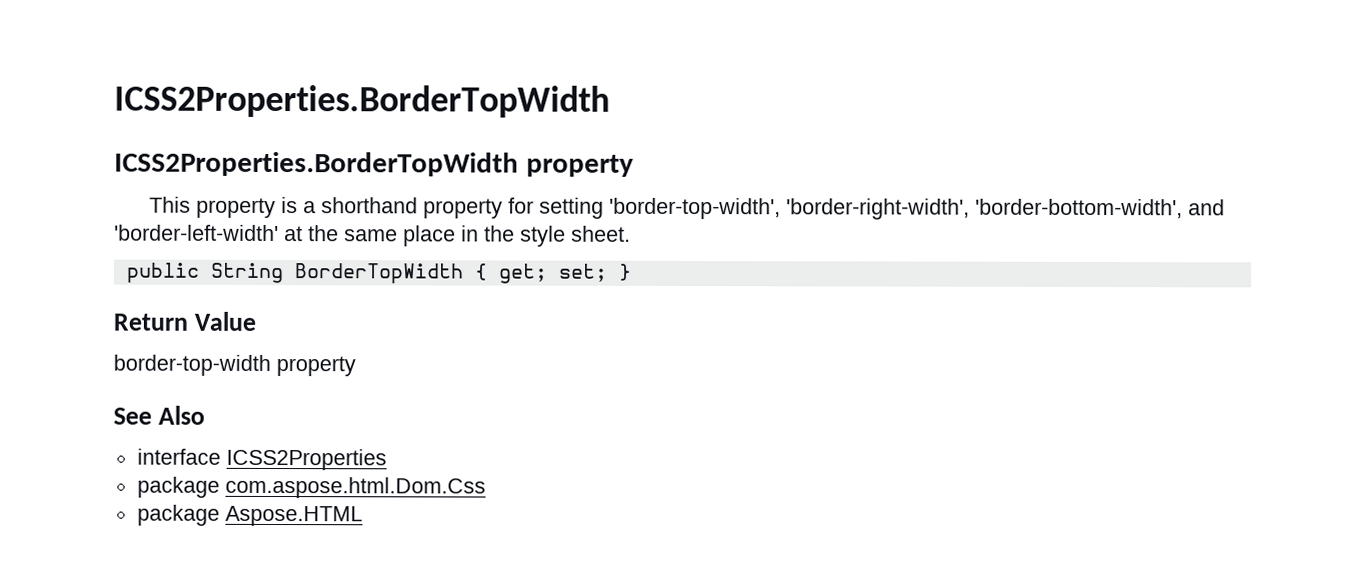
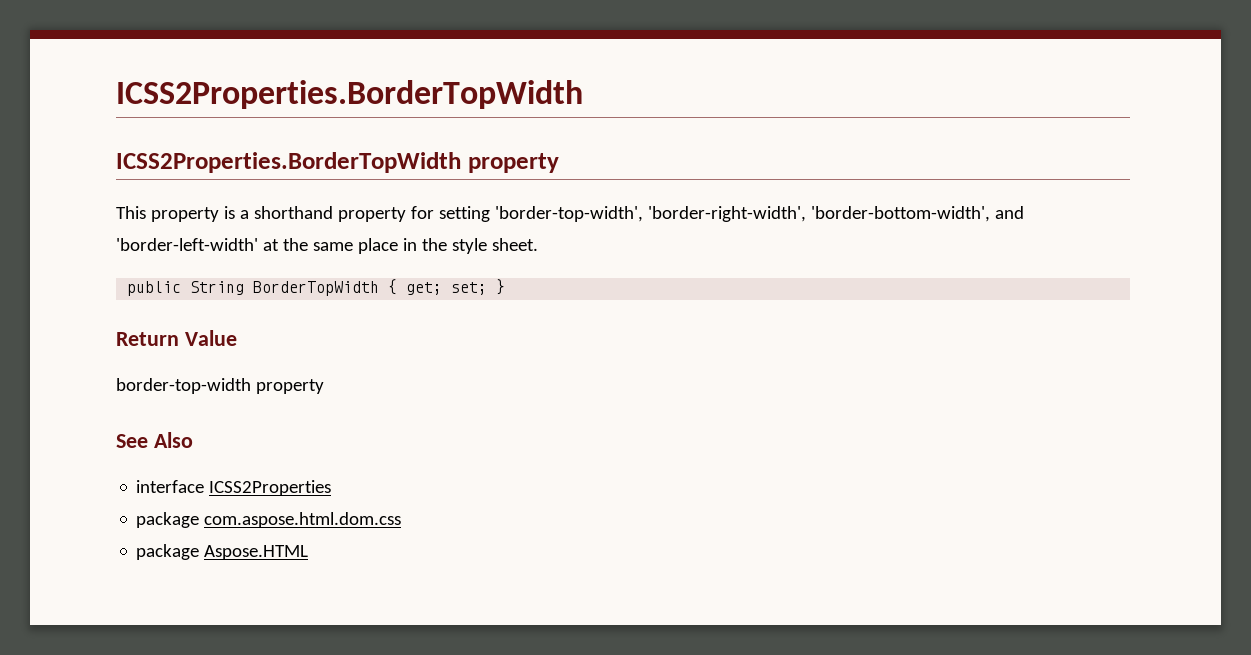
[224,476,486,499] com.aspose.html.Dom.Css -> [204,512,402,528] com.aspose.html.dom.css

